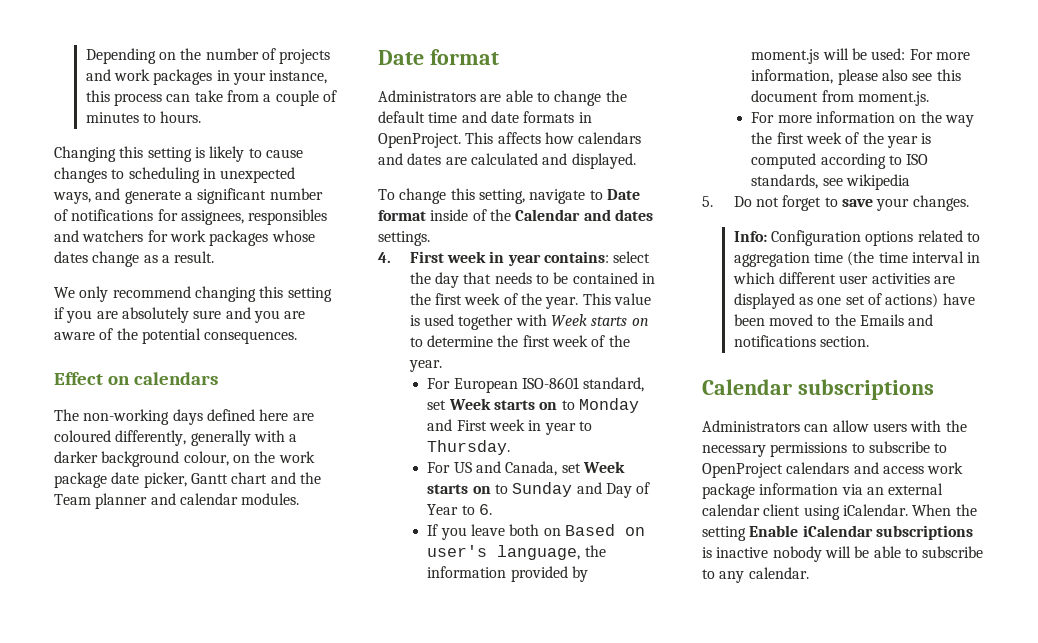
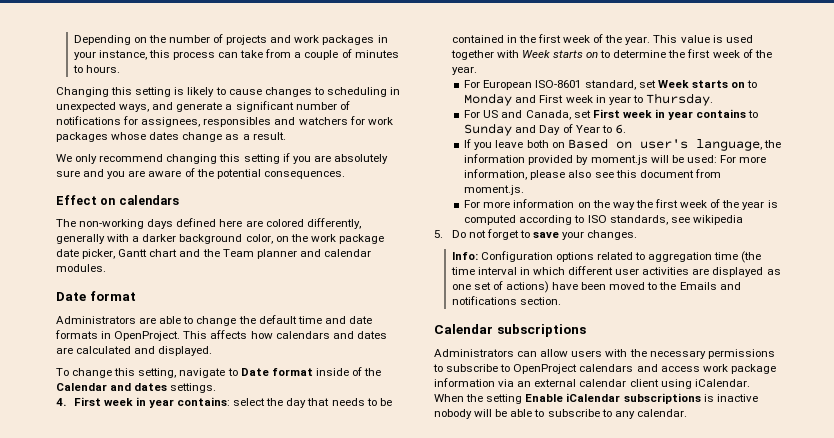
[54,430,111,442] coloured -> [265,219,304,227] colored
[183,451,229,466] colour, -> [245,234,273,244] color,
[582,461,625,473] [427,484,491,494] Week starts on -> [592,109,747,120] First week in year contains

